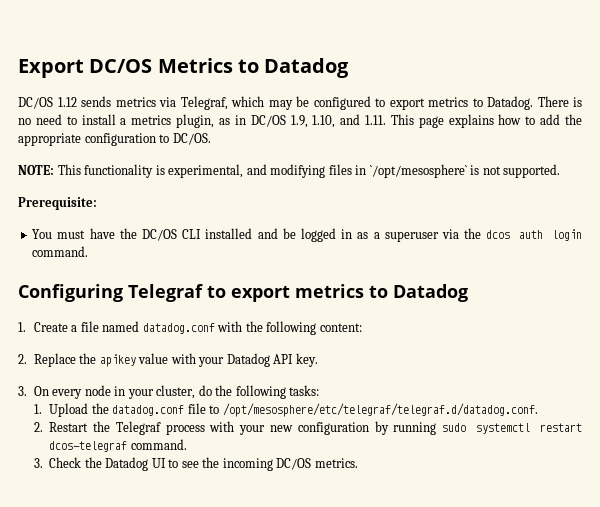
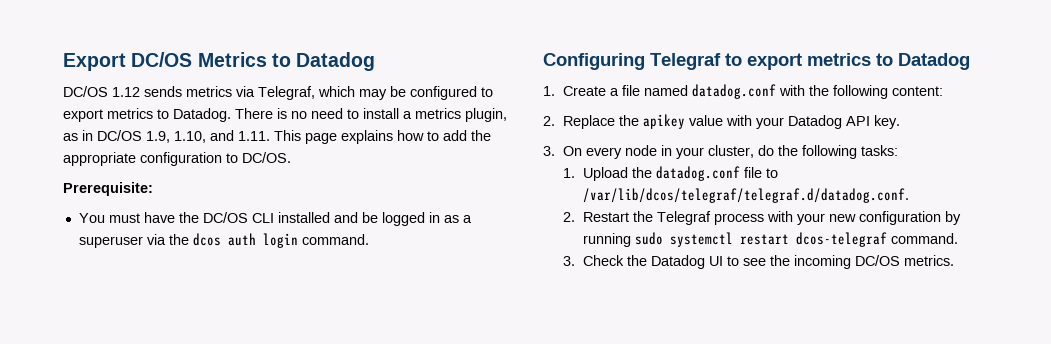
[18,164,561,178] // NOTE: This functionality is experimental, and modifying files in `/opt/mesosphere` is not supported. -> (291, 157) none
[222,403,538,417] /opt/mesosphere/etc/telegraf/telegraf.d/datadog.conf. -> [583,188,910,203] /var/lib/dcos/telegraf/telegraf.d/datadog.conf.

